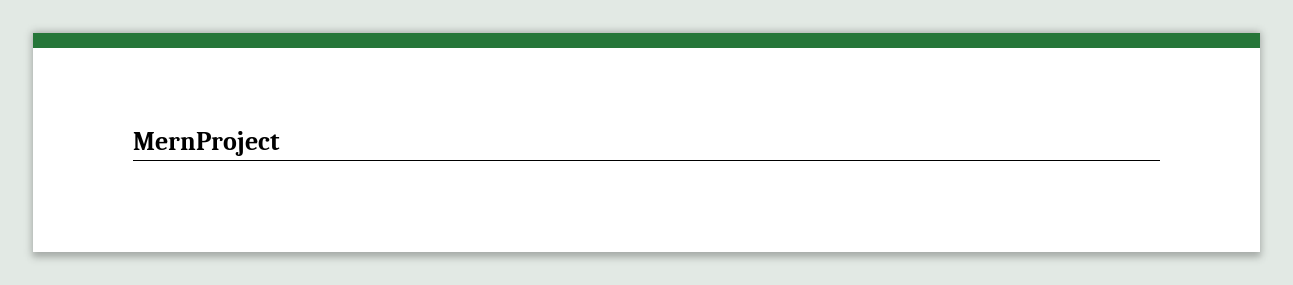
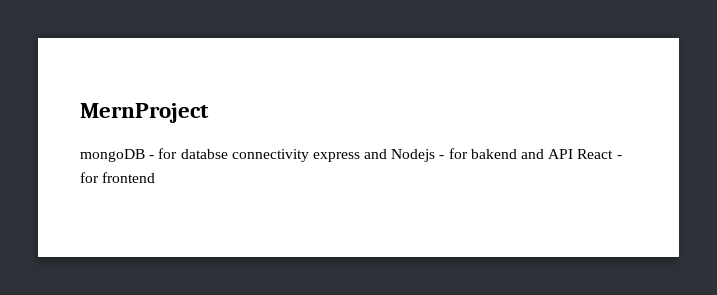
(280, 143) none -> [80,148,622,162] [80,172,156,183] // mongoDB - for databse connectivity express and Nodejs - for bakend and API React - for frontend

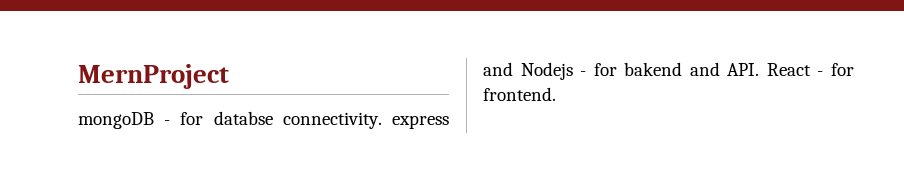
[231,149,309,162] connectivity -> [282,112,382,129] connectivity.
[548,149,574,159] API -> [727,63,760,76] API.
[102,172,156,183] frontend -> [483,87,556,101] frontend.

